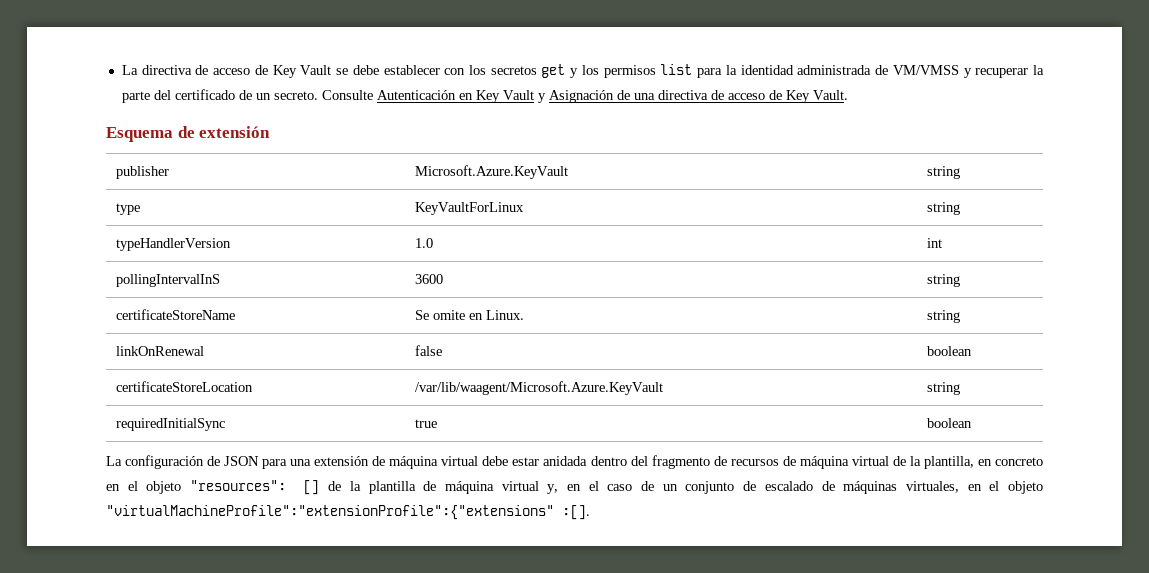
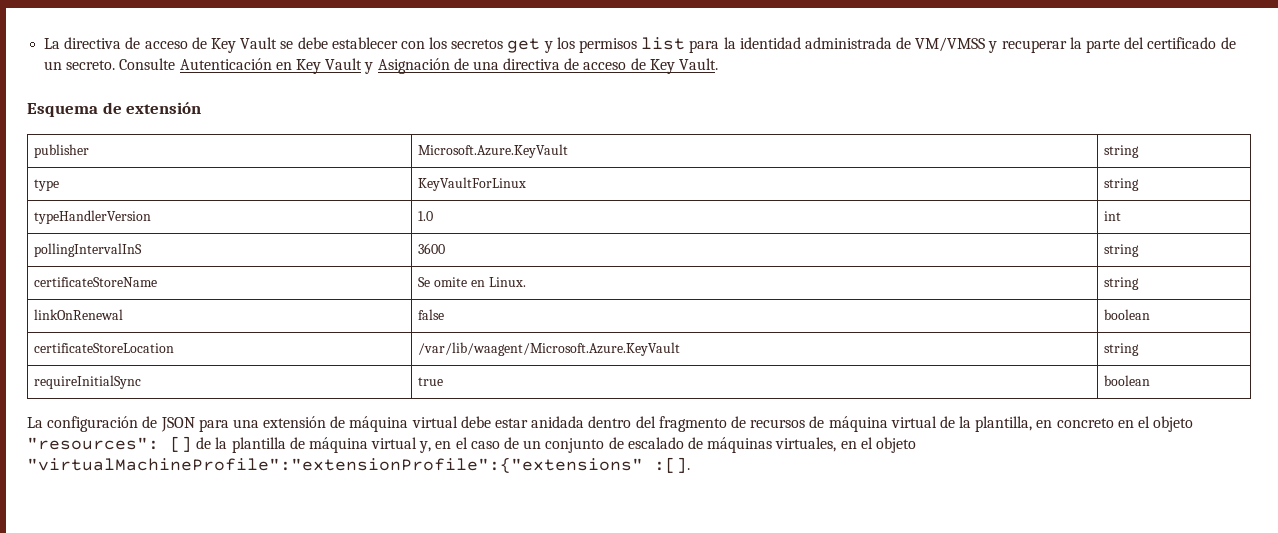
[116,418,226,431] requiredInitialSync -> [34,375,142,389] requireInitialSync

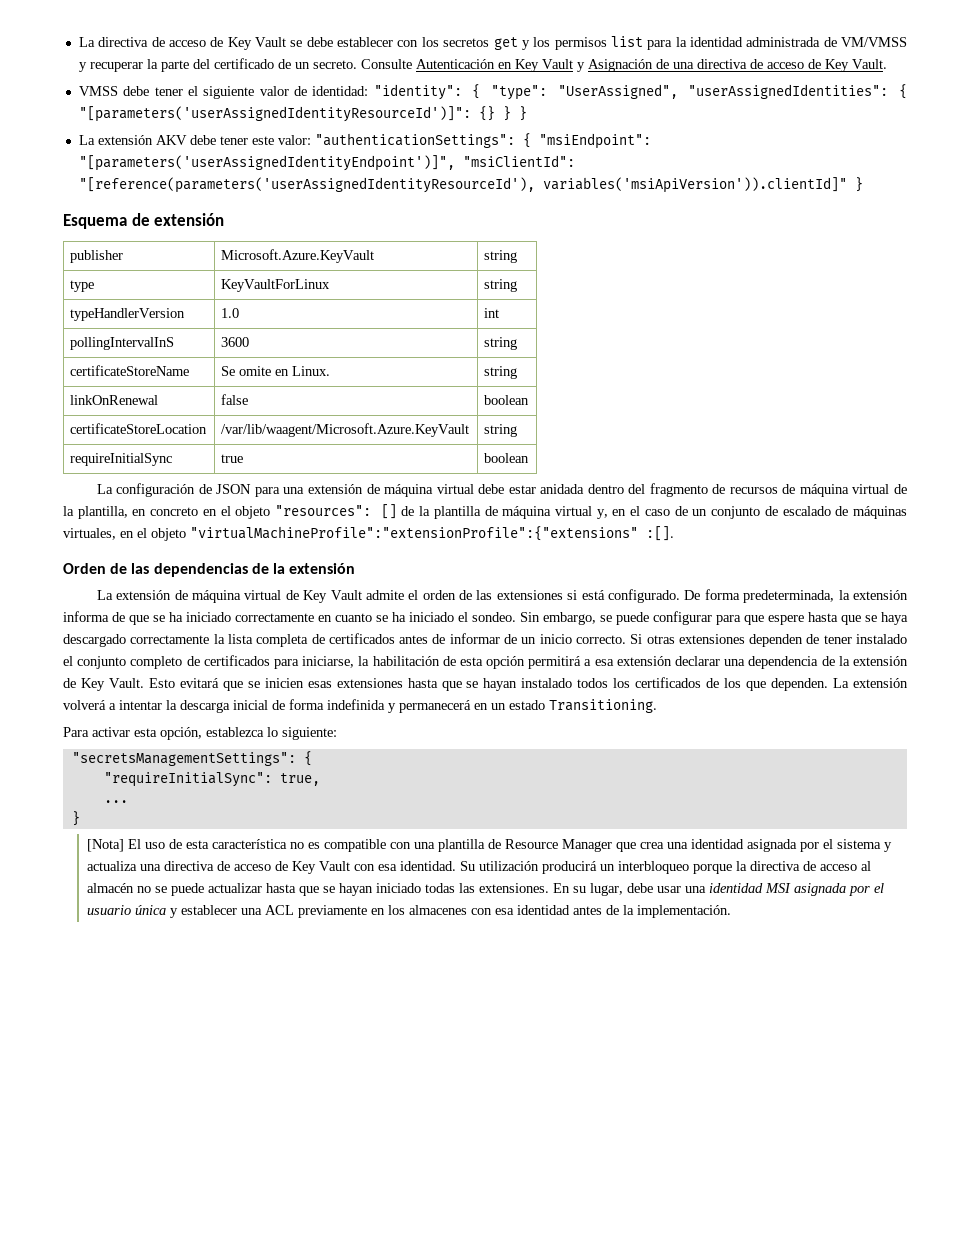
(719, 64) none -> [78,84,907,100] [78,106,527,122] [78,133,651,149] [78,155,575,171] [78,177,863,193] // VMSS debe tener el siguiente valor de identidad: "identity": { "type": "UserAssigned", "userAssignedIdentities": { "[parameters('userAssignedIdentityResourceId')]": {} } } // La extensión AKV debe tener este valor: "authenticationSettings": { "msiEndpoint": "[parameters('userAssignedIdentityEndpoint')]", "msiClientId": "[reference(parameters('userAssignedIdentityResourceId'), variables('msiApiVersion')).clientId]" }
(690, 465) none -> [63,563,356,577] [96,589,909,603] [63,611,908,625] [63,633,907,647] [63,655,908,669] [63,677,908,691] [63,699,657,713] [63,727,337,740] [71,751,312,766] [103,772,320,787] [103,800,128,803] [71,811,80,826] [86,839,892,852] [86,861,871,874] [86,883,884,896] [86,905,731,918] // Orden de las dependencias de la extensión // La extensión de máquina virtual de Key Vault admite el orden de las extensiones si está configurado. De forma predeterminada, la extensión informa de que se ha iniciado correctamente en cuanto se ha iniciado el sondeo. Sin embargo, se puede configurar para que espere hasta que se haya descargado correctamente la lista completa de certificados antes de informar de un inicio correcto. Si otras extensiones dependen de tener instalado el conjunto completo de certificados para iniciarse, la habilitación de esta opción permitirá a esa extensión declarar una dependencia de la extensión de Key Vault. Esto evitará que se inicien esas extensiones hasta que se hayan instalado todos los certificados de los que dependen. La extensión volverá a intentar la descarga inicial de forma indefinida y permanecerá en un estado Transitioning. // Para activar esta opción, establezca lo siguiente: // "secretsManagementSettings": { // "requireInitialSync": true, // ... // } // [Nota] El uso de esta característica no es compatible con una plantilla de Resource Manager que crea una identidad asignada por el sistema y actualiza una directiva de acceso de Key Vault con esa identidad. Su utilización producirá un interbloqueo porque la directiva de acceso al almacén no se puede actualizar hasta que se hayan iniciado todas las extensiones. En su lugar, debe usar una identidad MSI asignada por el usuario única y establecer una ACL previamente en los almacenes con esa identidad antes de la implementación.

